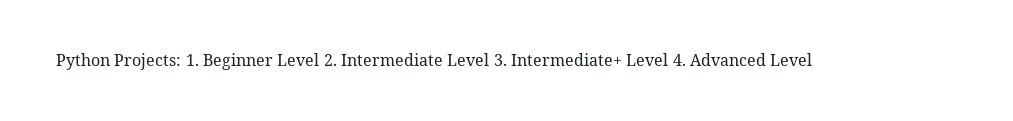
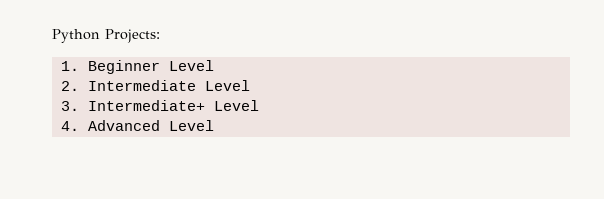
(182, 61) none -> (160, 36) //
(320, 59) none -> (214, 65) //
(490, 59) none -> (250, 85) //
(669, 59) none -> (259, 105) //

